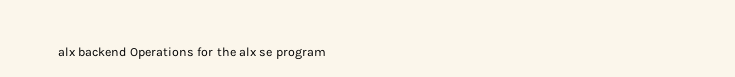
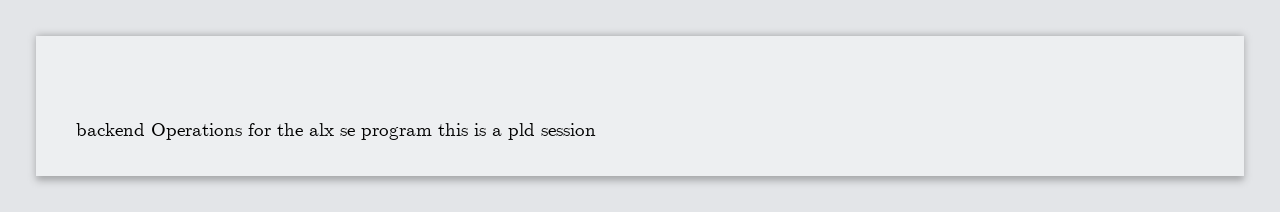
[58,47,76,57] alx -> (76, 129) none
(326, 54) none -> [438,123,596,140] this is a pld session

